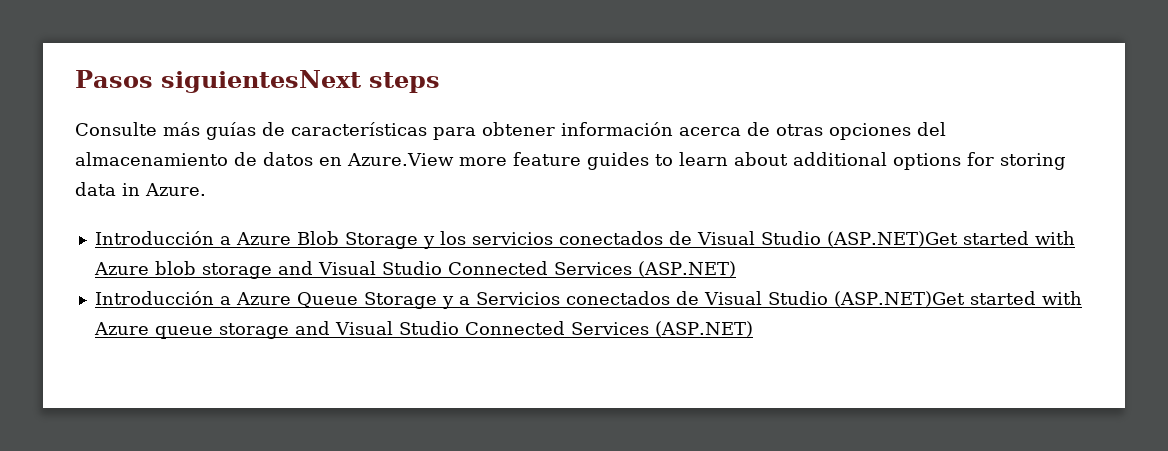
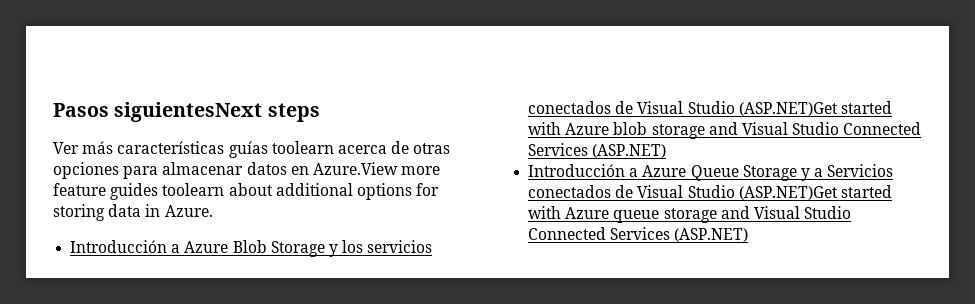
[75,122,673,140] Consulte más guías de características para obtener información -> [53,141,334,158] Ver más características guías toolearn
[917,122,946,136] [75,152,257,166] del almacenamiento de -> [123,162,244,179] para almacenar
[655,152,728,166] to learn -> [162,183,225,196] toolearn

